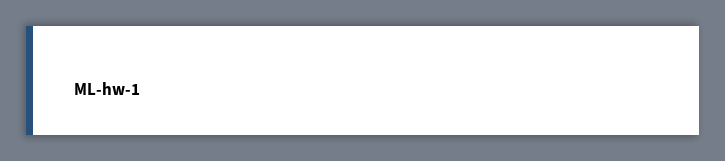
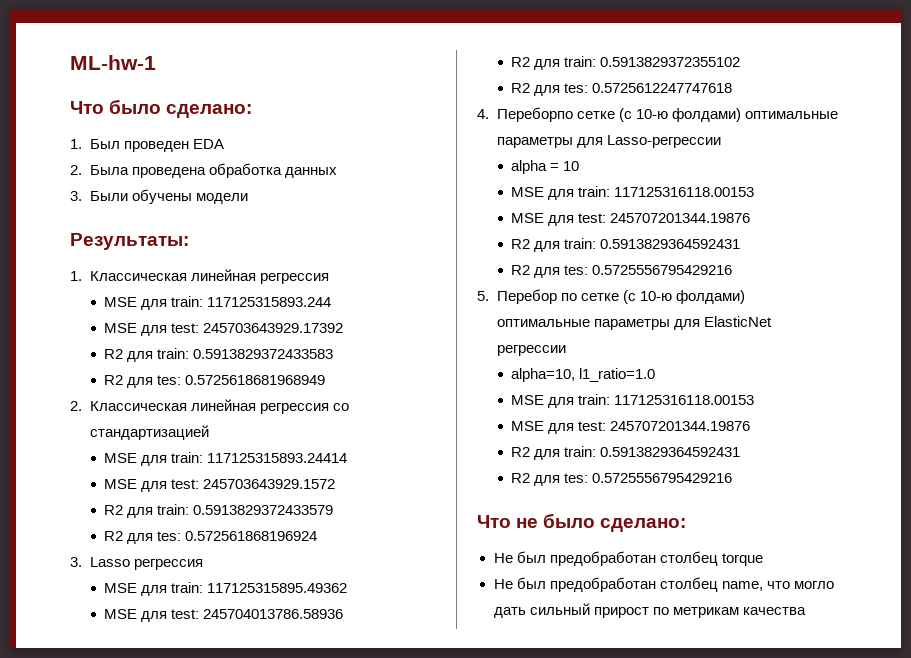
(140, 88) none -> [70,99,253,118] [70,139,224,152] [70,163,337,178] [70,189,248,204] [70,233,189,250] [70,269,329,284] [104,296,332,310] [104,323,344,336] [104,348,334,362] [104,375,326,388] [70,399,349,414] [89,425,209,440] [104,452,348,466] [104,479,336,492] [104,504,334,518] [104,531,318,544] [70,557,203,570] [104,582,348,596] [104,609,344,622] [511,56,741,70] [511,83,733,96] [477,107,838,122] [496,135,721,148] [511,160,580,174] [511,186,755,200] [511,213,751,226] [511,238,741,252] [511,265,733,278] [477,289,745,304] [496,316,772,330] [496,345,566,356] [511,368,656,382] [511,394,755,408] [511,421,751,434] [511,446,741,460] [511,473,733,486] [477,513,687,532] [493,551,763,566] [493,577,834,592] [493,603,806,618] // Что было сделано: // 1. Был проведен EDA // 2. Была проведена обработка данных // 3. Были обучены модели // Результаты: // 1. Классическая линейная регрессия // MSE для train: 117125315893.244 // MSE для test: 245703643929.17392 // R2 для train: 0.5913829372433583 // R2 для tes: 0.5725618681968949 // 2. Классическая линейная регрессия со стандартизацией // MSE для train: 117125315893.24414 // MSE для test: 245703643929.1572 // R2 для train: 0.5913829372433579 // R2 для tes: 0.572561868196924 // 3. Lasso регрессия // MSE для train: 117125315895.49362 // MSE для test: 245704013786.58936 // R2 для train: 0.5913829372355102 // R2 для tes: 0.5725612247747618 // 4. Переборпо сетке (c 10-ю фолдами) оптимальные параметры для Lasso-регрессии // alpha = 10 // MSE для train: 117125316118.00153 // MSE для test: 245707201344.19876 // R2 для train: 0.5913829364592431 // R2 для tes: 0.5725556795429216 // 5. Перебор по сетке (c 10-ю фолдами) оптимальные параметры для ElasticNet регрессии // alpha=10, l1_ratio=1.0 // MSE для train: 117125316118.00153 // MSE для test: 245707201344.19876 // R2 для train: 0.5913829364592431 // R2 для tes: 0.5725556795429216 // Что не было сделано: // Не был предобработан столбец torque // Не был предобработан столбец name, что могло дать сильный прирост по метрикам качества

